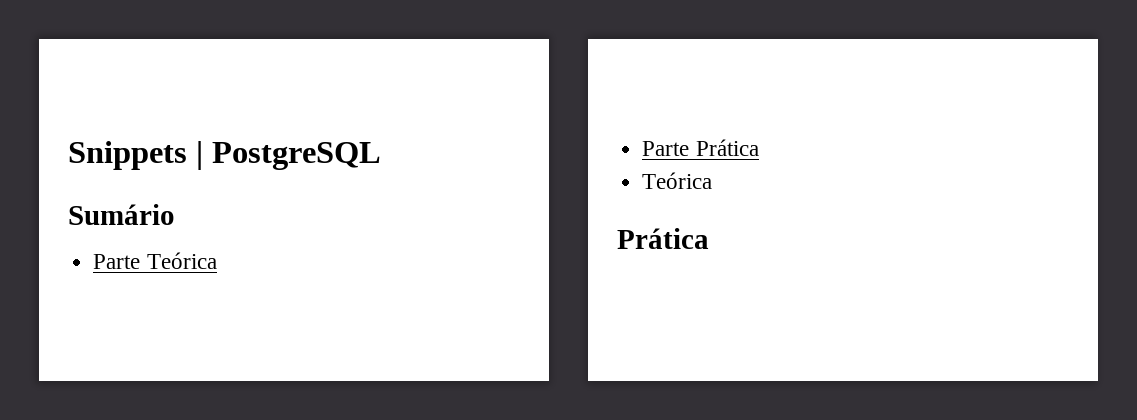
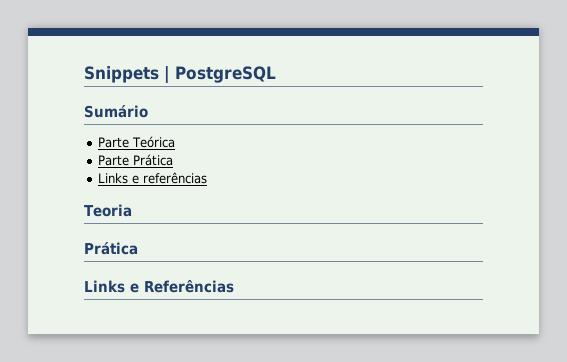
[642,172,713,189] [617,228,709,249] Teórica // Prática -> [98,172,208,184] [84,204,132,217] [84,242,138,255] [84,280,234,293] Links e referências // Teoria // Prática // Links e Referências

